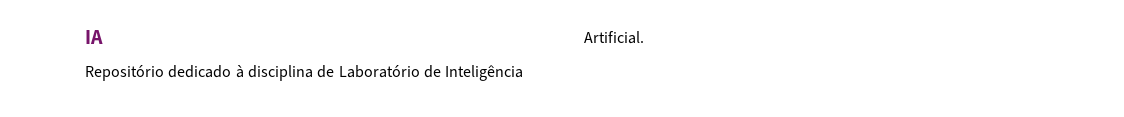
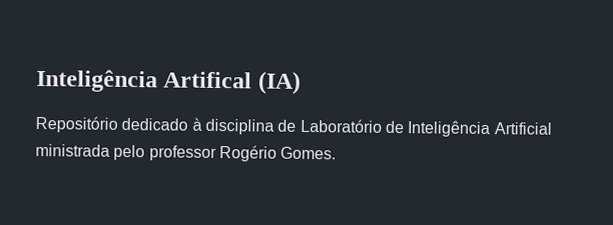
[85,30,103,44] IA -> [36,68,301,95] Inteligência Artifical (IA)
[584,31,644,44] Artificial. -> [493,122,552,135] [35,143,337,162] Artificial ministrada pelo professor Rogério Gomes.

